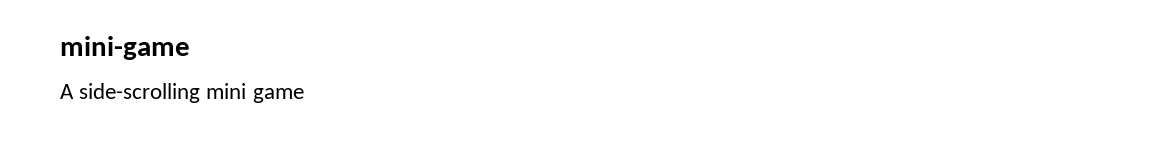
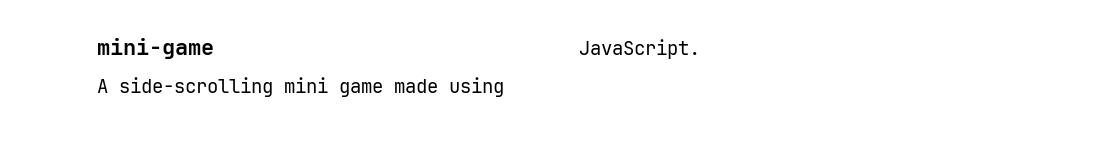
(304, 95) none -> [394,77,504,97] [579,39,700,59] made using JavaScript.

